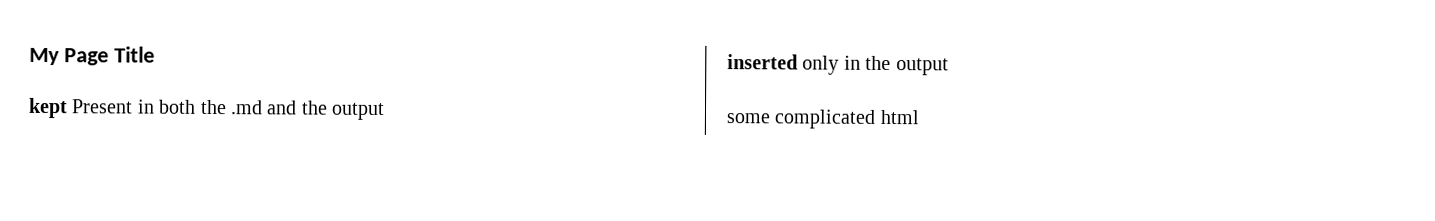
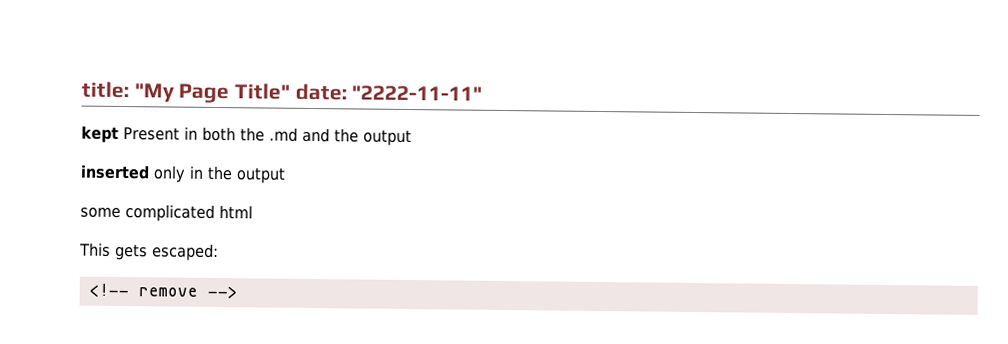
[29,46,155,66] My Page Title -> [81,81,483,104] title: "My Page Title" date: "2222-11-11"
(920, 117) none -> [79,242,219,262] [88,283,238,299] // This gets escaped: // <!-- remove -->

